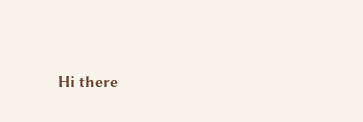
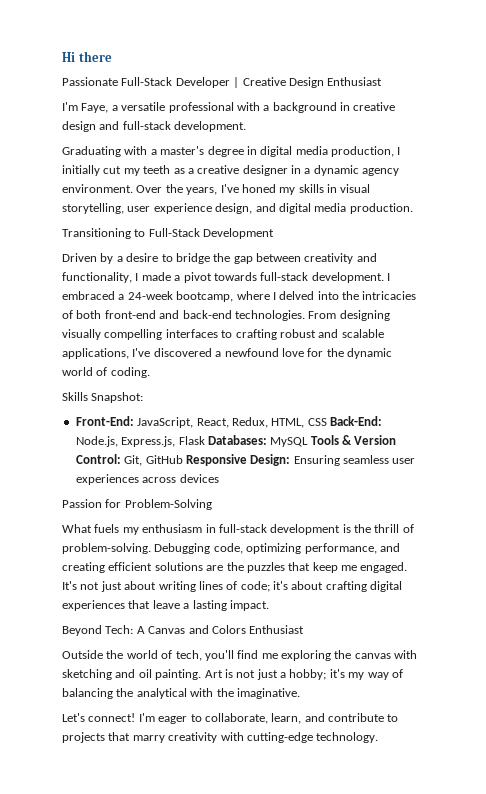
(119, 81) none -> [62,77,383,88] [62,102,396,113] [62,121,247,132] [62,146,401,157] [62,165,400,176] [62,184,371,195] [62,203,413,214] [62,228,275,239] [62,253,377,264] [62,272,390,283] [62,291,417,302] [62,310,390,321] [62,329,384,340] [62,348,392,359] [62,367,150,378] [62,392,144,403] [75,416,382,428] [75,435,397,447] [75,454,416,466] [75,474,219,485] [62,499,212,510] [62,524,414,535] [62,543,400,554] [62,562,408,573] [62,581,403,592] [62,600,269,611] [62,625,305,636] [62,650,418,661] [62,669,403,680] [62,688,300,699] [62,713,399,724] [62,732,379,743] // Passionate Full-Stack Developer | Creative Design Enthusiast // I'm Faye, a versatile professional with a background in creative design and full-stack development. // Graduating with a master's degree in digital media production, I initially cut my teeth as a creative designer in a dynamic agency environment. Over the years, I've honed my skills in visual storytelling, user experience design, and digital media production. // Transitioning to Full-Stack Development // Driven by a desire to bridge the gap between creativity and functionality, I made a pivot towards full-stack development. I embraced a 24-week bootcamp, where I delved into the intricacies of both front-end and back-end technologies. From designing visually compelling interfaces to crafting robust and scalable applications, I've discovered a newfound love for the dynamic world of coding. // Skills Snapshot: // Front-End: JavaScript, React, Redux, HTML, CSS Back-End: Node.js, Express.js, Flask Databases: MySQL Tools & Version Control: Git, GitHub Responsive Design: Ensuring seamless user experiences across devices // Passion for Problem-Solving // What fuels my enthusiasm in full-stack development is the thrill of problem-solving. Debugging code, optimizing performance, and creating efficient solutions are the puzzles that keep me engaged. It's not just about writing lines of code; it's about crafting digital experiences that leave a lasting impact. // Beyond Tech: A Canvas and Colors Enthusiast // Outside the world of tech, you'll find me exploring the canvas with sketching and oil painting. Art is not just a hobby; it's my way of balancing the analytical with the imaginative. // Let's connect! I'm eager to collaborate, learn, and contribute to projects that marry creativity with cutting-edge technology.

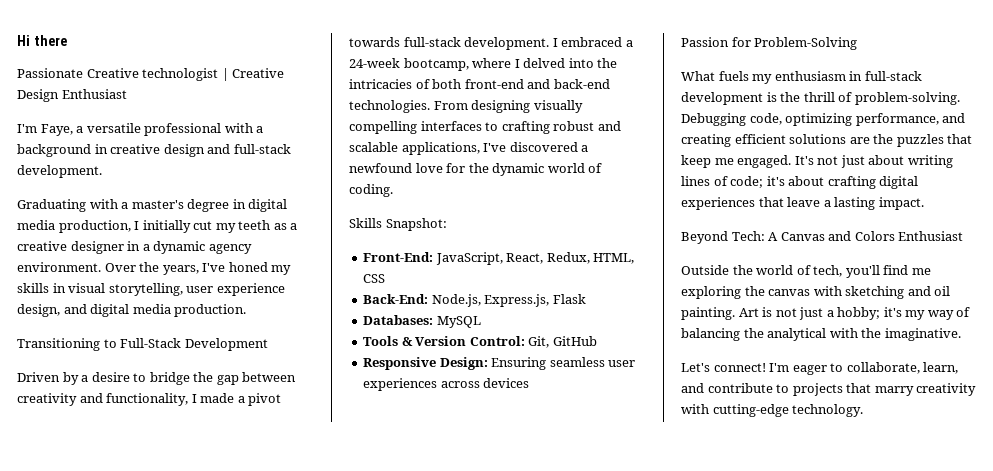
[121,77,230,88] Full-Stack Developer -> [86,68,219,81] Creative technologist
(327, 422) none -> (386, 278) //
(205, 440) none -> (586, 299) //
(309, 442) none -> (481, 322) //
(183, 459) none -> (597, 341) //

